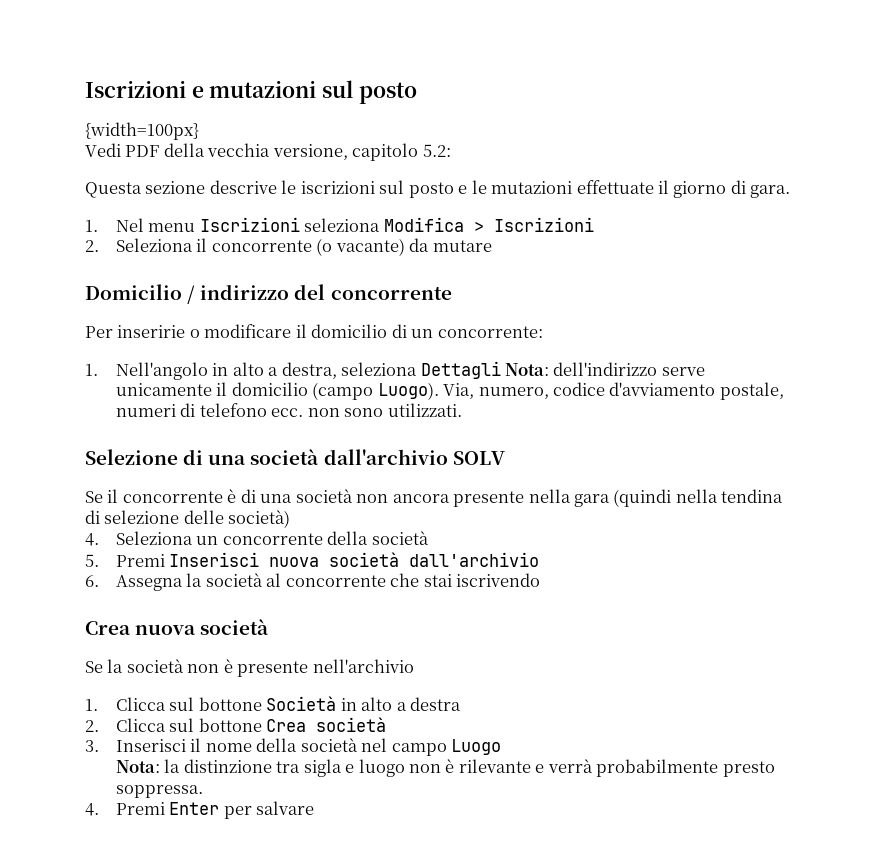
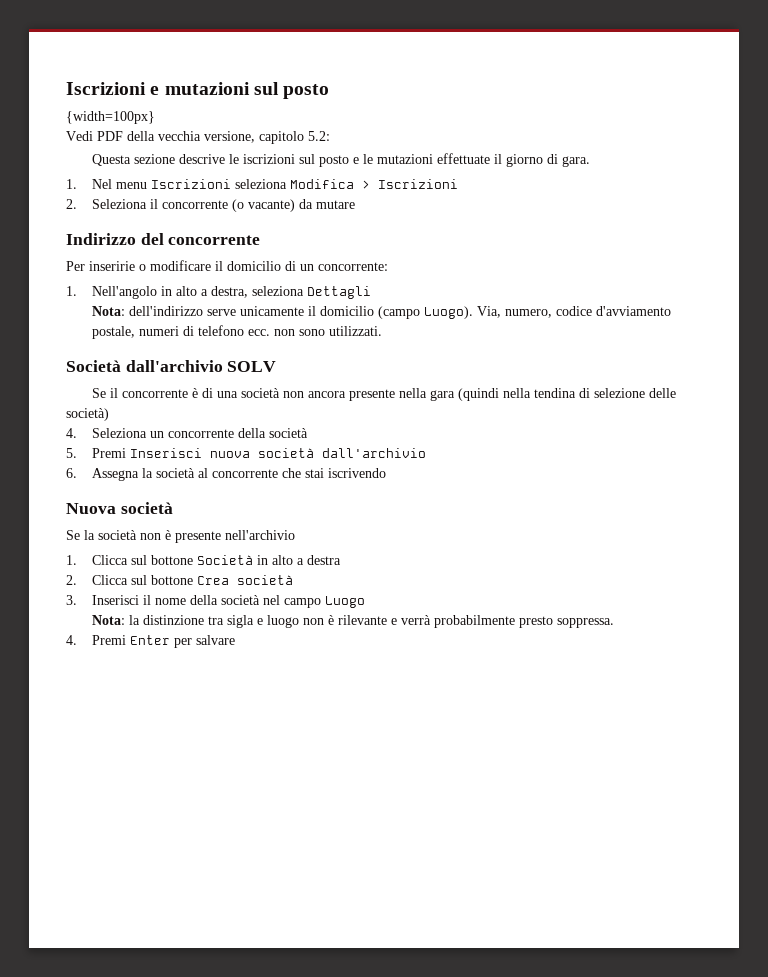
[85,284,290,304] Domicilio / indirizzo -> [66,233,136,245] Indirizzo
(501, 370) none -> (372, 292) //
[85,449,320,465] Selezione di una società -> [66,360,121,372] Società
[85,621,197,635] Crea nuova -> [66,503,116,514] Nuova

